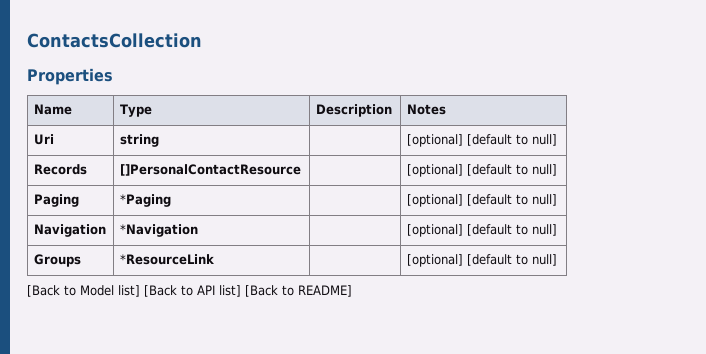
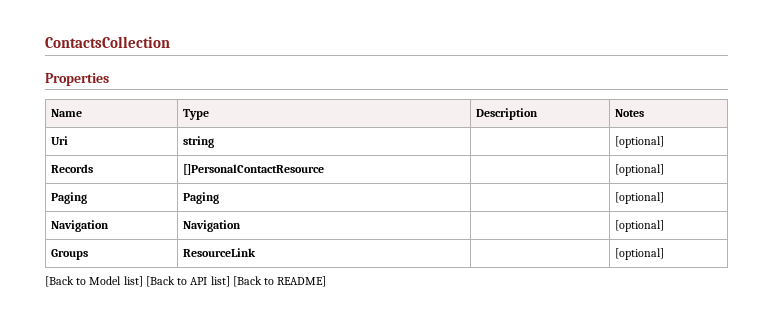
[466,134,557,146] [default to null] -> (664, 142) none
[466,164,557,176] [33,194,79,207] [119,194,171,207] [406,194,557,207] [33,224,106,237] [119,224,198,237] [406,224,557,237] [default to null] // Paging | *Paging | | [optional] [default to null] // Navigation | *Navigation | | [optional] [default to null] -> [50,192,87,204] [182,192,219,204] [614,192,664,204] [50,220,109,232] [182,220,241,232] [614,220,664,232] // Paging | Paging | | [optional] // Navigation | Navigation | | [optional]
[119,254,214,265] [406,254,557,267] *ResourceLink | | [optional] [default to null] -> [182,248,256,257] [614,248,664,260] ResourceLink | | [optional]

